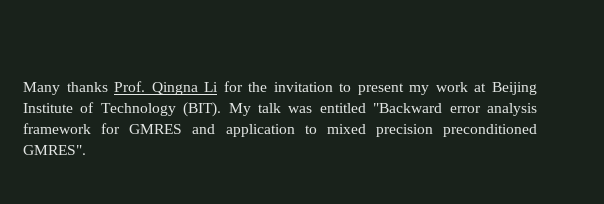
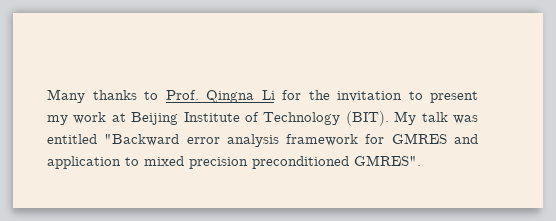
(108, 87) none -> [144,91,158,100] to

